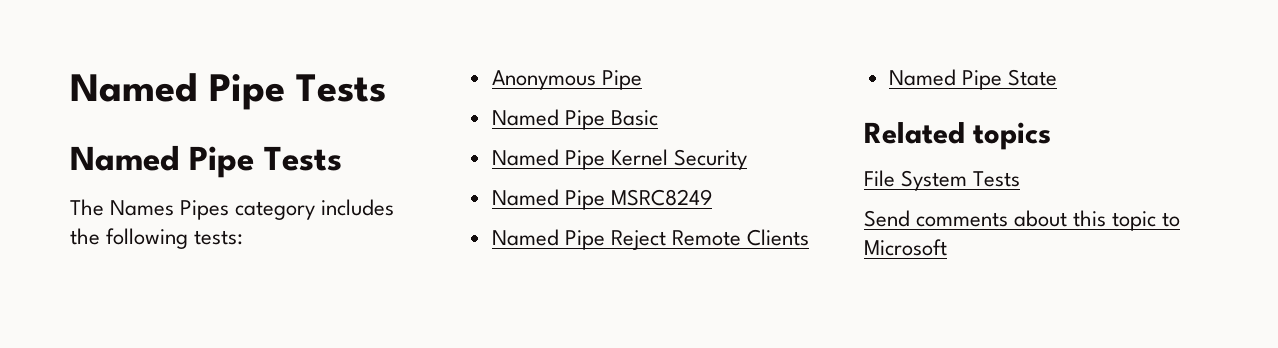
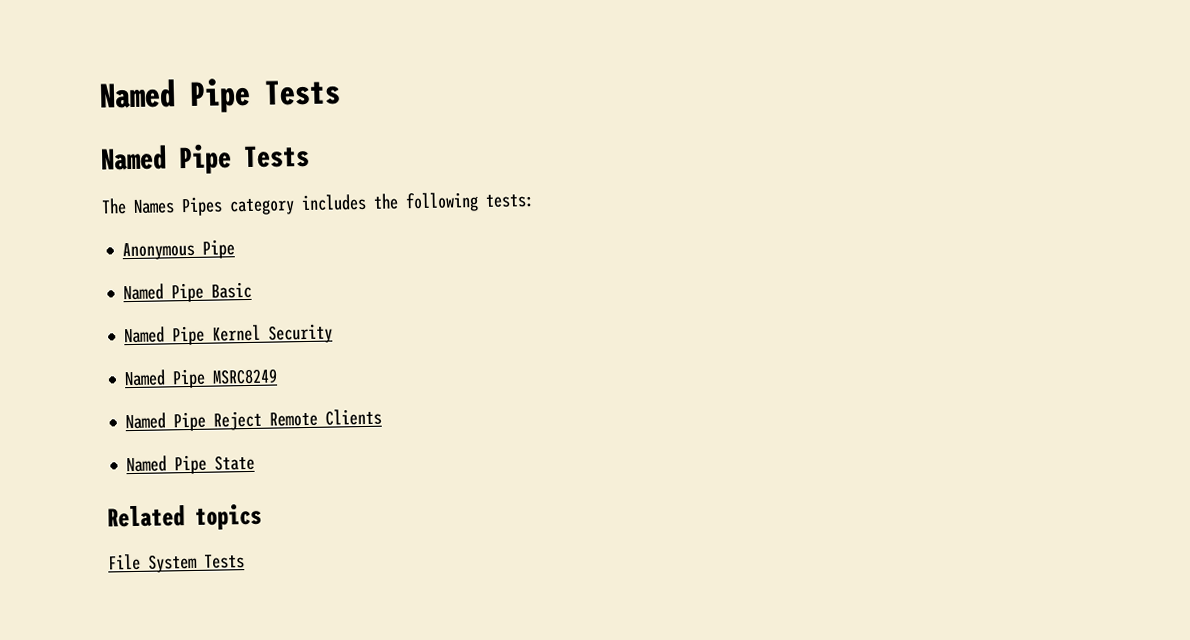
[864,210,1181,231] [864,239,947,256] // Send comments about this topic to Microsoft -> (245, 561) none

